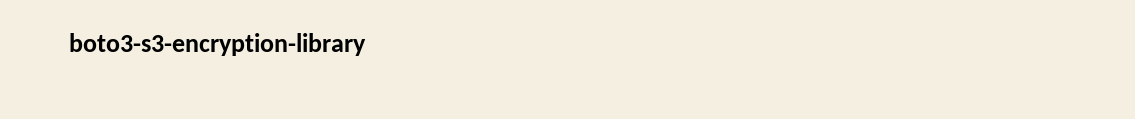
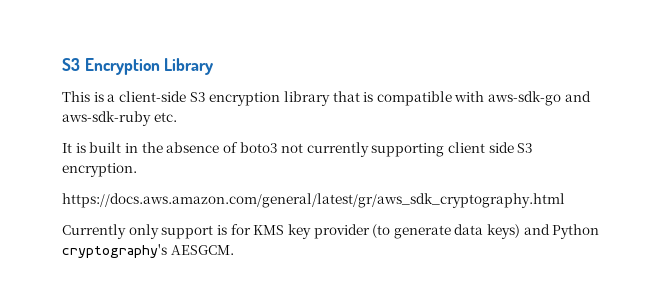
[69,33,366,56] boto3-s3-encryption-library -> [62,58,214,75] [62,91,591,106] [62,111,177,126] [62,142,534,157] [62,163,137,177] [62,193,565,208] [62,224,600,239] [62,244,234,258] S3 Encryption Library // This is a client-side S3 encryption library that is compatible with aws-sdk-go and aws-sdk-ruby etc. // It is built in the absence of boto3 not currently supporting client side S3 encryption. // https://docs.aws.amazon.com/general/latest/gr/aws_sdk_cryptography.html // Currently only support is for KMS key provider (to generate data keys) and Python cryptography's AESGCM.

